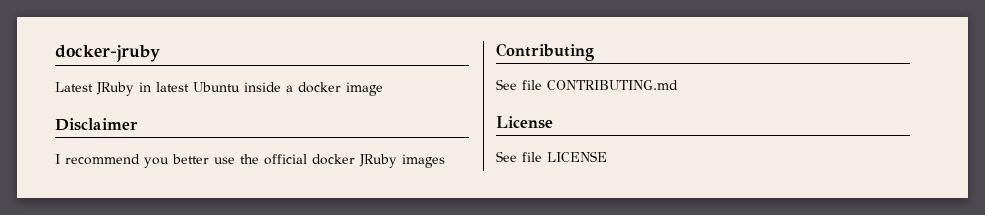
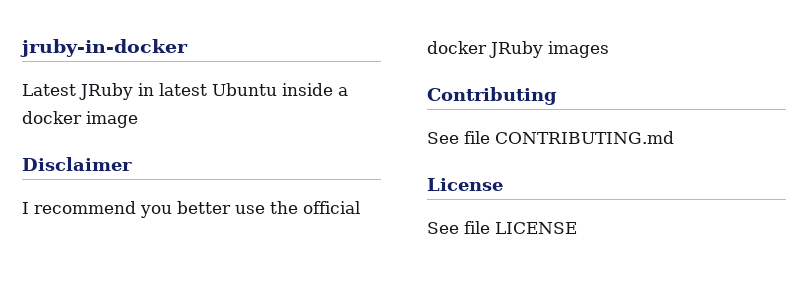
[55,45,160,62] docker-jruby -> [20,39,188,57] jruby-in-docker

